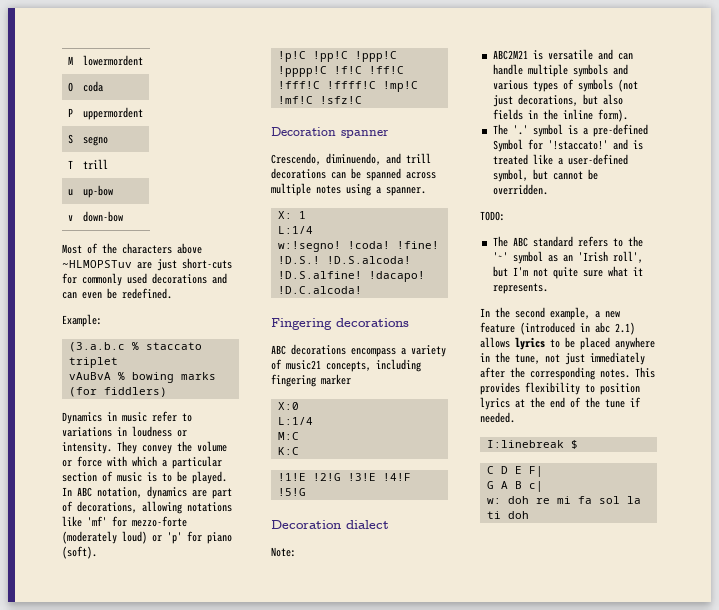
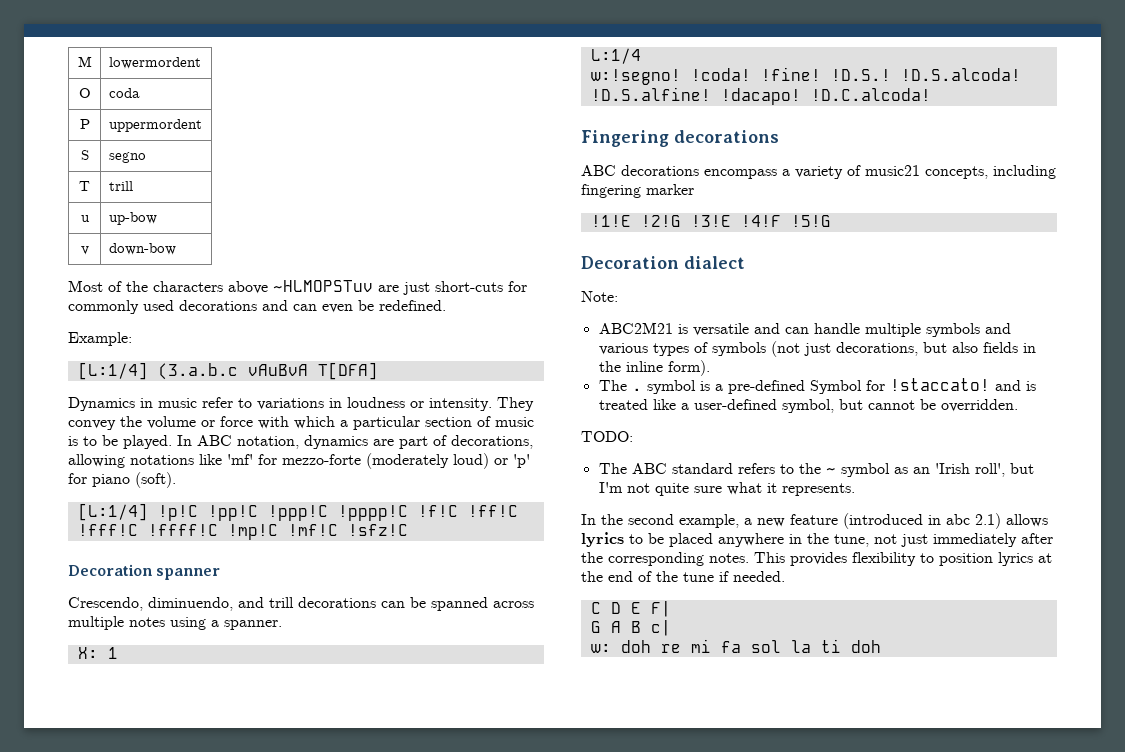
[68,342,202,352] [68,357,118,368] [68,372,216,383] [68,387,167,397] (3.a.b.c % staccato triplet // vAuBvA % bowing marks (for fiddlers) -> [77,362,378,380] [L:1/4] (3.a.b.c vAuBvA T[DFA]
(97, 552) none -> [77,503,148,521] [L:1/4]
[277,402,299,410] [277,417,313,425] [277,432,299,440] [277,447,299,455] // X:0 // L:1/4 // M:C // K:C -> (694, 189) none
[512,125,528,135] '.' -> [631,388,642,391] .
[547,140,608,150] '!staccato!' -> [889,378,990,391] !staccato!
[492,252,508,261] '~' -> [825,468,836,474] ~
[486,440,578,449] // I:linebreak $ -> (785, 576) none

